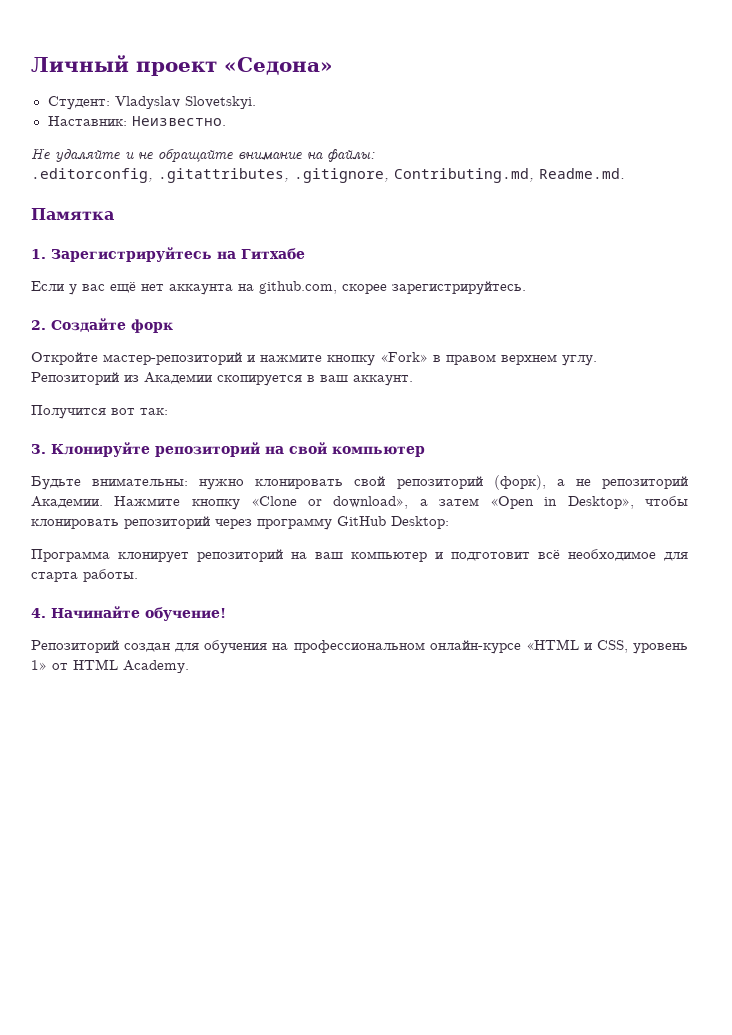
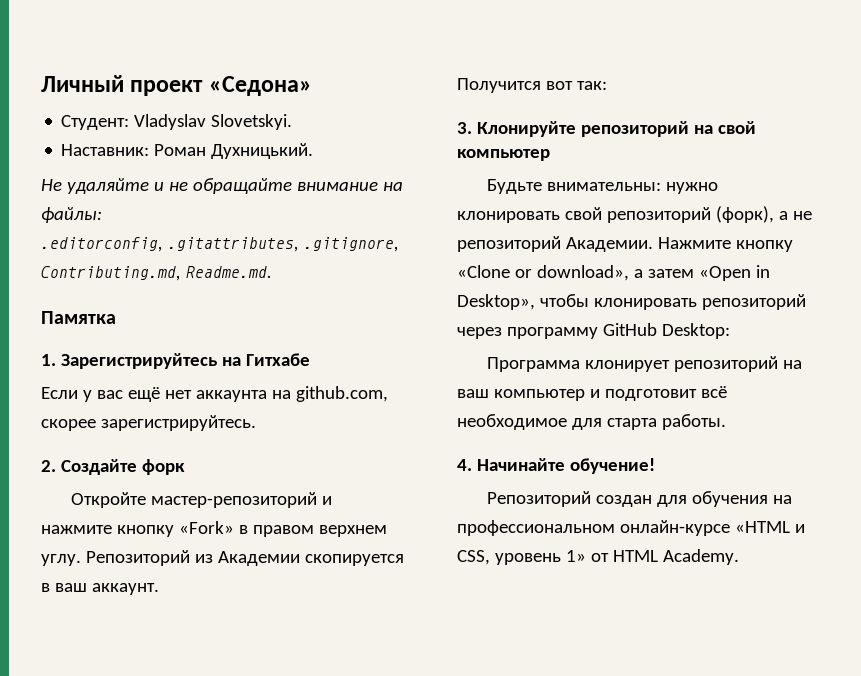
[131,116,226,126] Неизвестно. -> [154,143,314,159] Роман Духницький.

